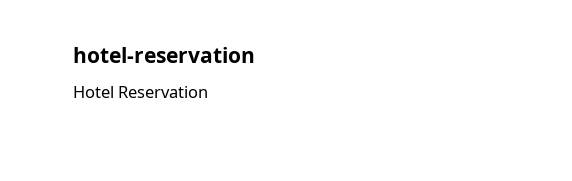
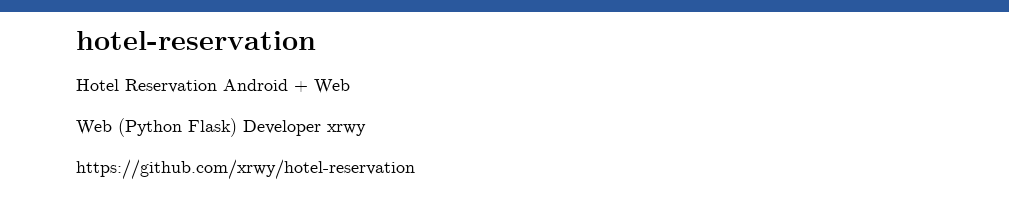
(209, 92) none -> [223,79,350,94] [76,118,366,137] [76,159,415,180] Android + Web // Web (Python Flask) Developer xrwy // https://github.com/xrwy/hotel-reservation

